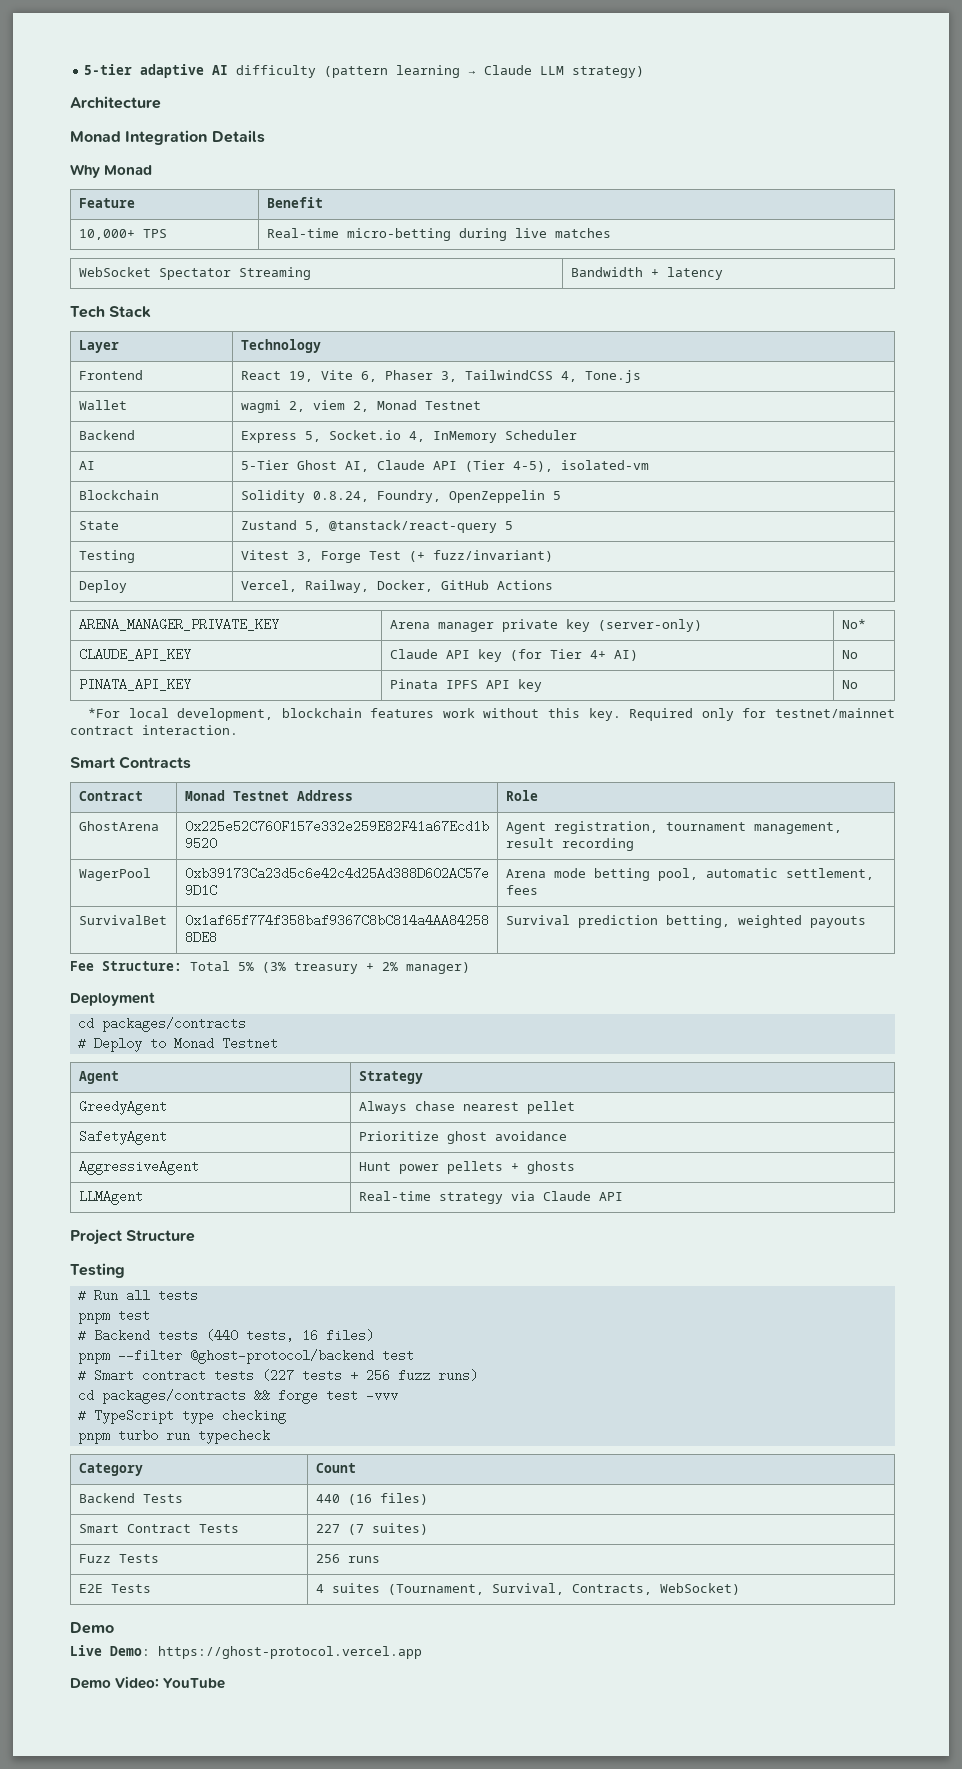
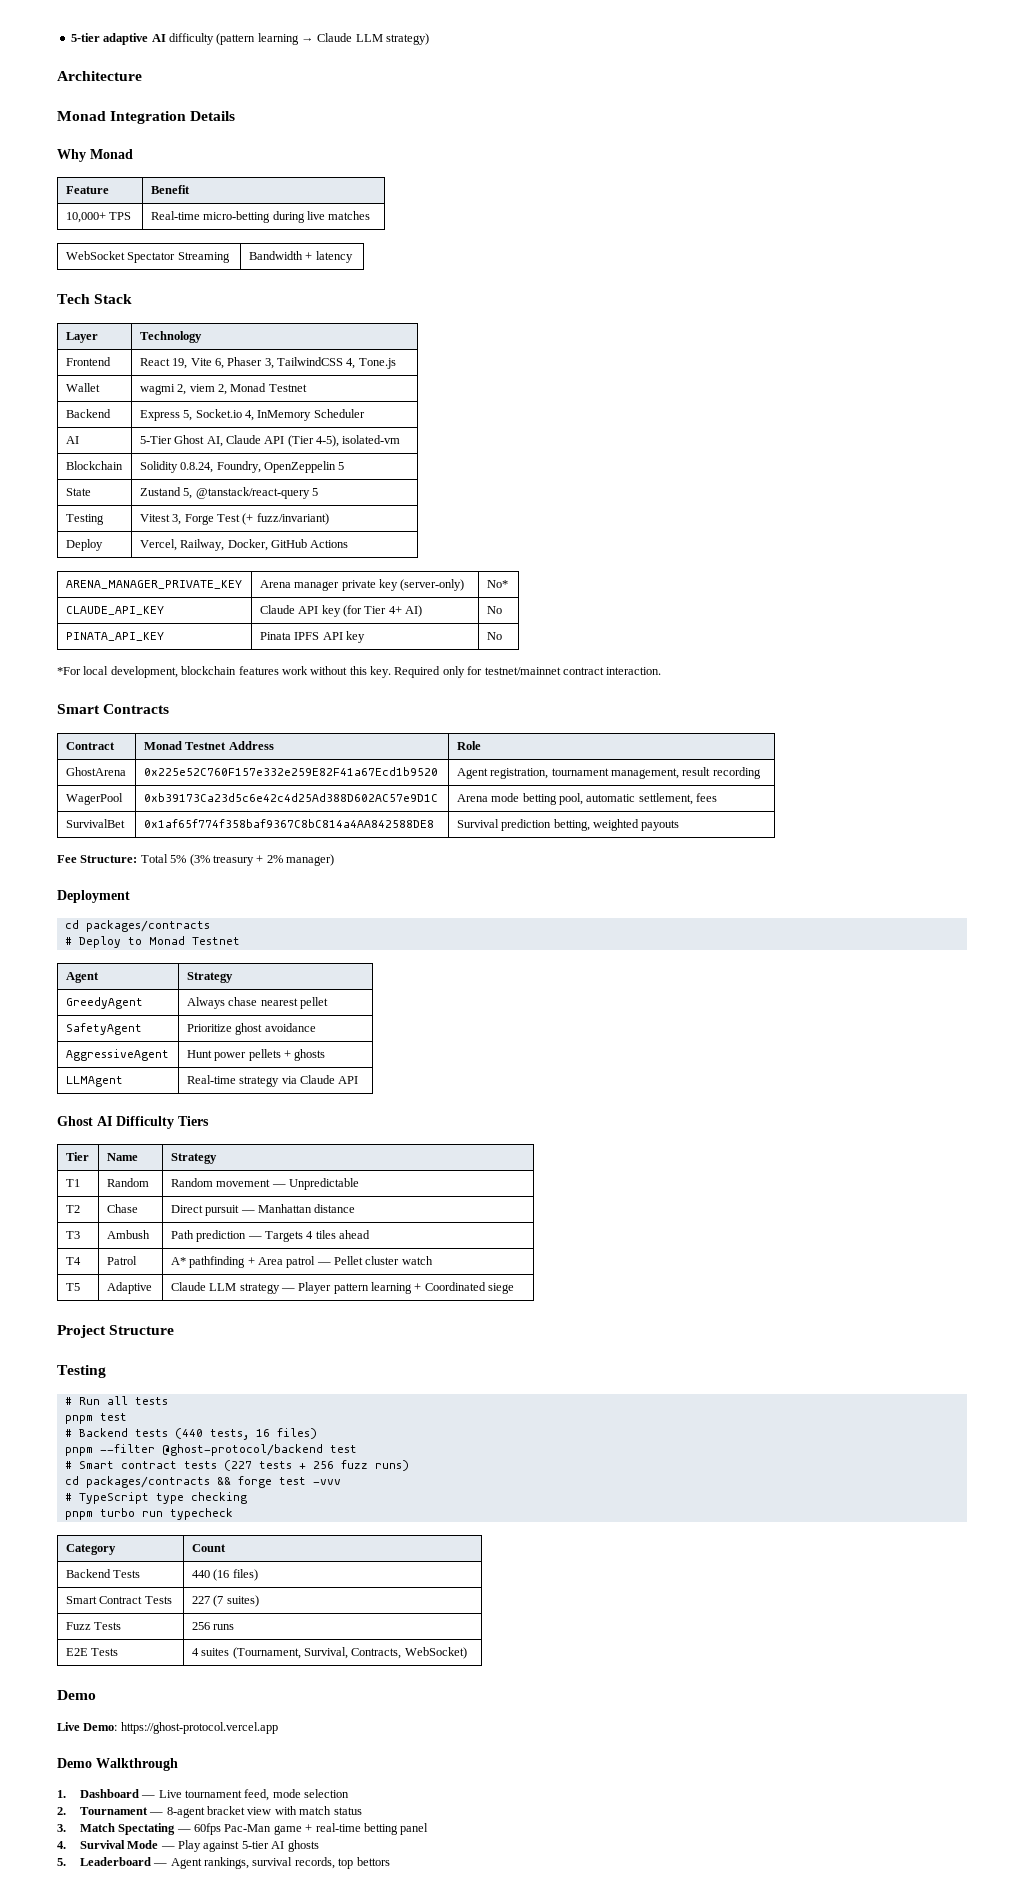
(623, 1196) none -> [57,1116,209,1129] [65,1152,89,1161] [106,1153,138,1161] [170,1153,217,1164] [65,1179,80,1187] [106,1178,149,1187] [170,1178,359,1190] [65,1205,80,1213] [106,1204,138,1213] [170,1204,356,1216] [65,1231,80,1239] [106,1230,150,1239] [170,1230,371,1242] [65,1257,81,1265] [106,1256,137,1265] [170,1256,433,1268] [65,1283,80,1291] [106,1282,152,1294] [170,1282,515,1294] // Ghost AI Difficulty Tiers // Tier | Name | Strategy // T1 | Random | Random movement — Unpredictable // T2 | Chase | Direct pursuit — Manhattan distance // T3 | Ambush | Path prediction — Targets 4 tiles ahead // T4 | Patrol | A* pathfinding + Area patrol — Pellet cluster watch // T5 | Adaptive | Claude LLM strategy — Player pattern learning + Coordinated siege
[115,1676,226,1689] Video: YouTube -> [96,1758,178,1771] [57,1789,350,1801] [57,1806,362,1818] [57,1823,429,1835] [57,1840,319,1852] [57,1857,390,1869] Walkthrough // 1. Dashboard — Live tournament feed, mode selection // 2. Tournament — 8-agent bracket view with match status // 3. Match Spectating — 60fps Pac-Man game + real-time betting panel // 4. Survival Mode — Play against 5-tier AI ghosts // 5. Leaderboard — Agent rankings, survival records, top bettors

